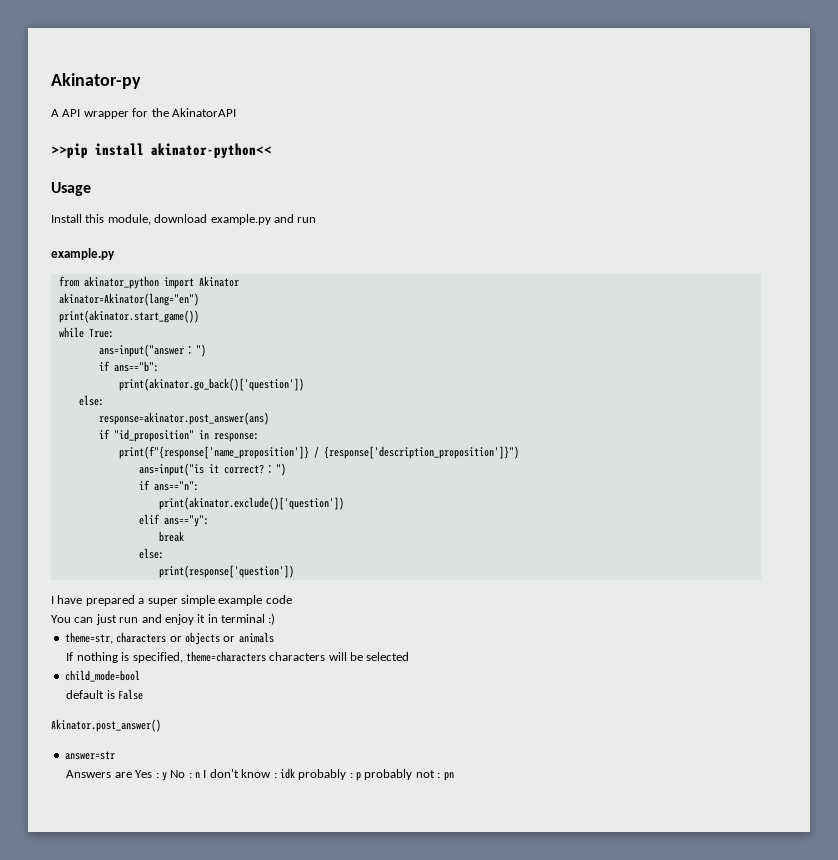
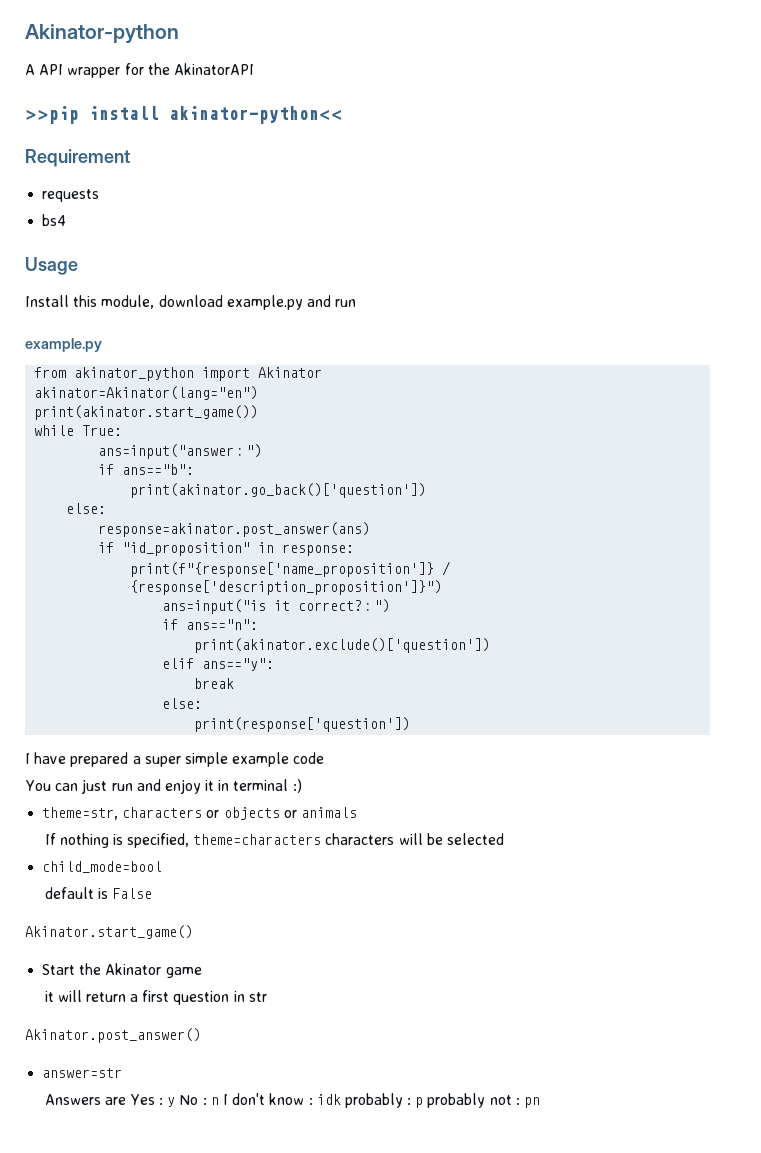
[51,73,141,89] Akinator-py -> [25,24,179,44] Akinator-python
(272, 150) none -> [25,149,130,167] [42,189,100,202] [42,214,67,226] // Requirement // requests // bs4
(144, 694) none -> [25,925,193,939] [42,963,202,978] [44,990,267,1005] // Akinator.start_game() // Start the Akinator game // it will return a first question in str

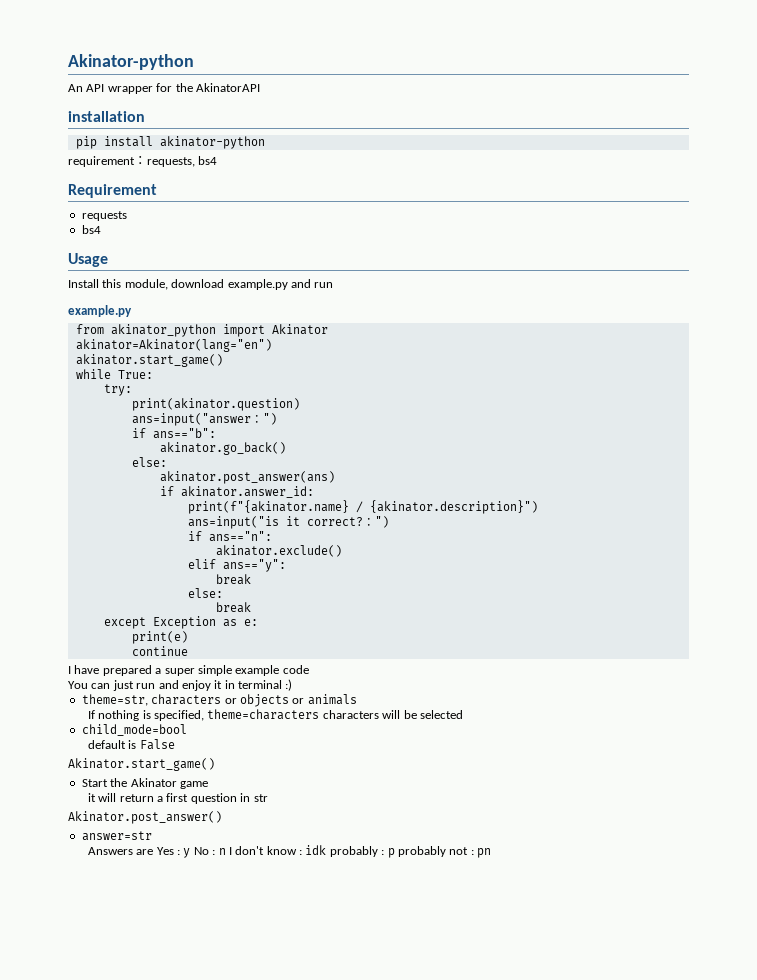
[25,64,35,75] A -> [68,84,83,92] An
[25,106,343,124] >>pip install akinator-python<< -> [68,111,145,122] [75,136,265,149] [68,156,218,167] installation // pip install akinator-python // requirement：requests, bs4
[34,405,259,420] print(akinator.start_game()) -> [75,354,223,367] akinator.start_game()
(123, 430) none -> [103,384,132,396] [131,398,300,411] // try: // print(akinator.question)
[130,483,427,498] [66,503,107,514] [98,522,371,537] [98,542,355,556] [130,561,451,577] [130,580,443,595] print(akinator.go_back()['question']) // else: // response=akinator.post_answer(ans) // if "id_proposition" in response: // print(f"{response['name_proposition']} / {response['description_proposition']}") -> [159,442,286,455] [131,457,167,467] [159,471,335,484] [159,486,314,498] [187,500,538,514] akinator.go_back() // else: // akinator.post_answer(ans) // if akinator.answer_id: // print(f"{akinator.name} / {akinator.description}")
[194,638,491,653] print(akinator.exclude()['question']) -> [215,545,342,557] akinator.exclude()
[194,717,411,732] print(response['question']) -> [215,602,251,613] [103,616,258,629] [131,631,188,644] [131,646,188,656] break // except Exception as e: // print(e) // continue

